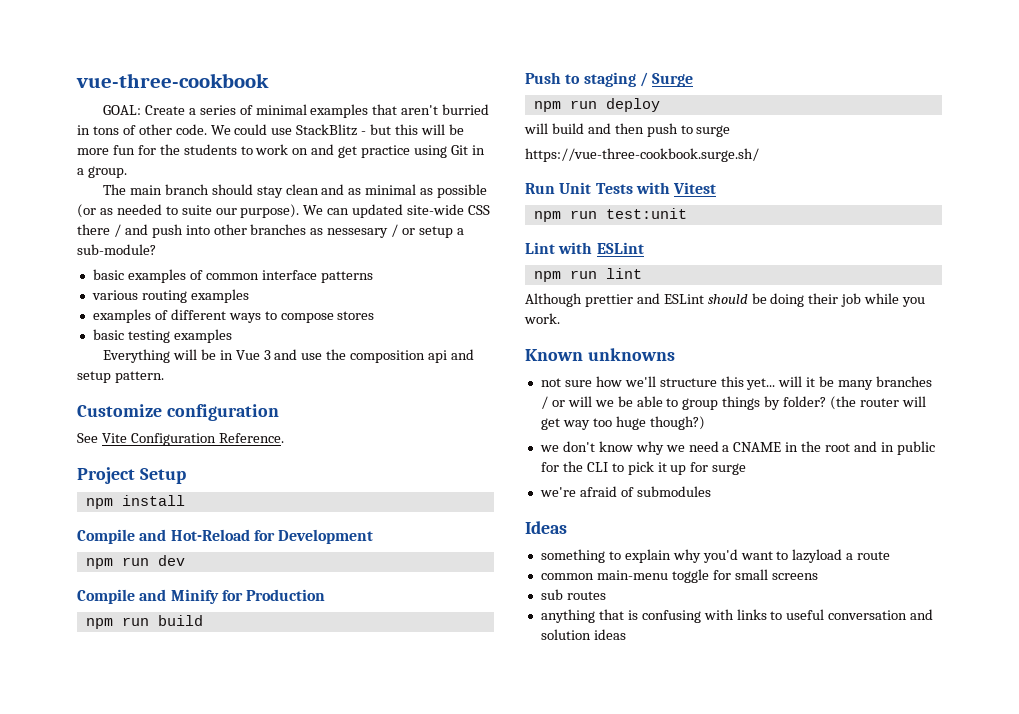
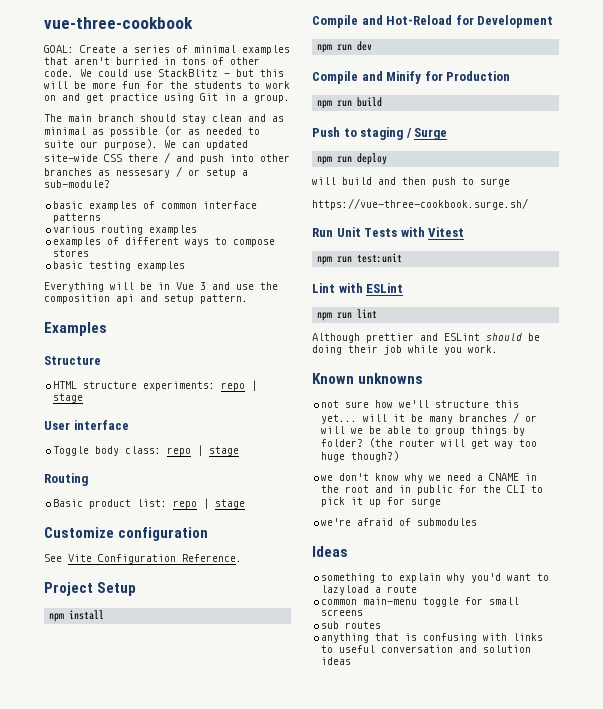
(164, 377) none -> [44,322,107,336] [44,356,101,365] [53,380,258,391] [53,393,84,403] [44,420,129,430] [53,445,240,456] [44,473,88,486] [53,498,246,509] // Examples // Structure // HTML structure experiments: repo | stage // User interface // Toggle body class: repo | stage // Routing // Basic product list: repo | stage

